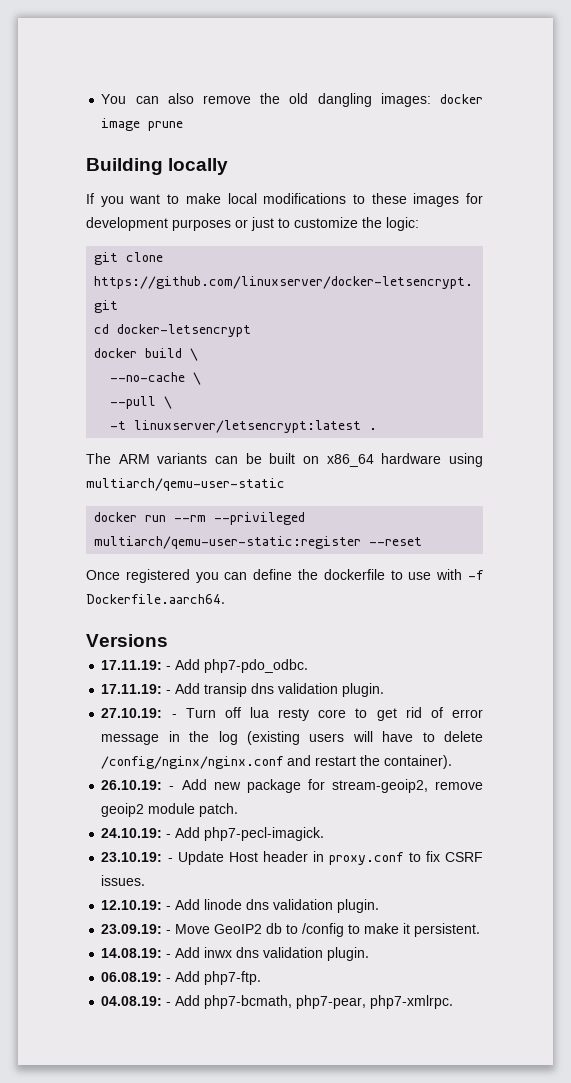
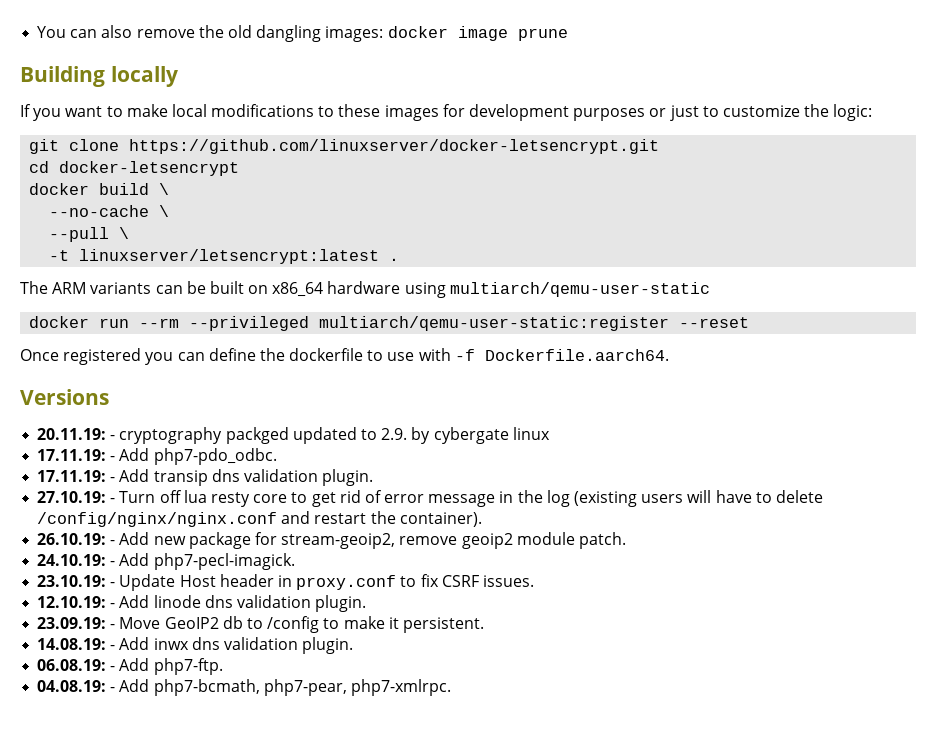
(168, 640) none -> [37,427,550,444] // 20.11.19: - cryptography packged updated to 2.9. by cybergate linux

